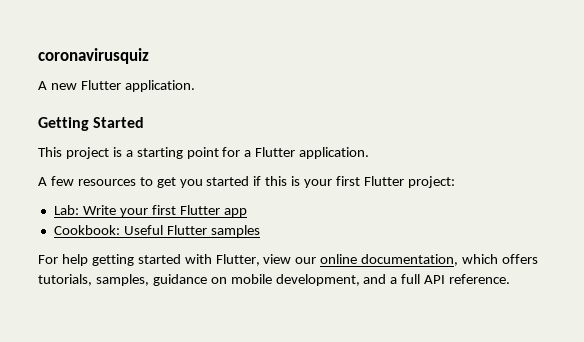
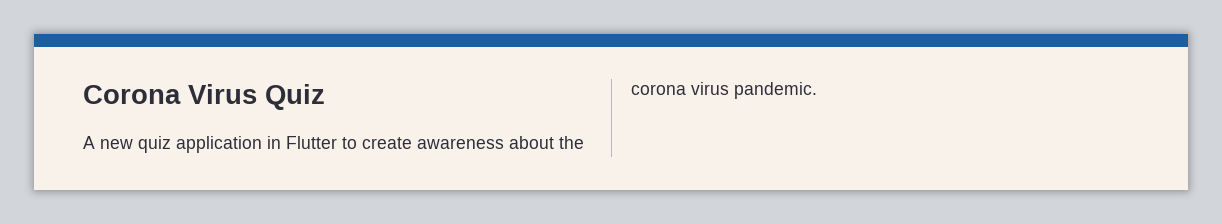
[38,48,149,64] coronavirusquiz -> [83,84,325,110] Corona Virus Quiz
[80,80,195,92] [38,117,145,131] [38,147,370,159] [38,176,455,188] [53,205,247,217] [53,225,260,237] [38,254,539,266] [38,274,511,286] Flutter application. // Getting Started // This project is a starting point for a Flutter application. // A few resources to get you started if this is your first Flutter project: // Lab: Write your first Flutter app // Cookbook: Useful Flutter samples // For help getting started with Flutter, view our online documentation, which offers tutorials, samples, guidance on mobile development, and a full API reference. -> [138,136,584,153] [631,82,817,99] quiz application in Flutter to create awareness about the corona virus pandemic.

